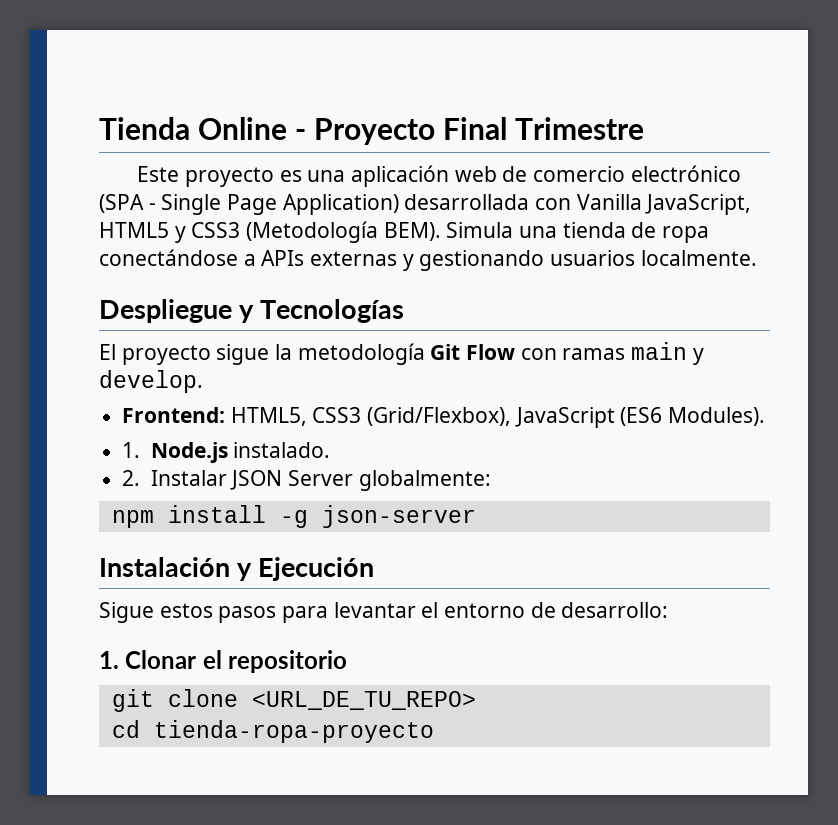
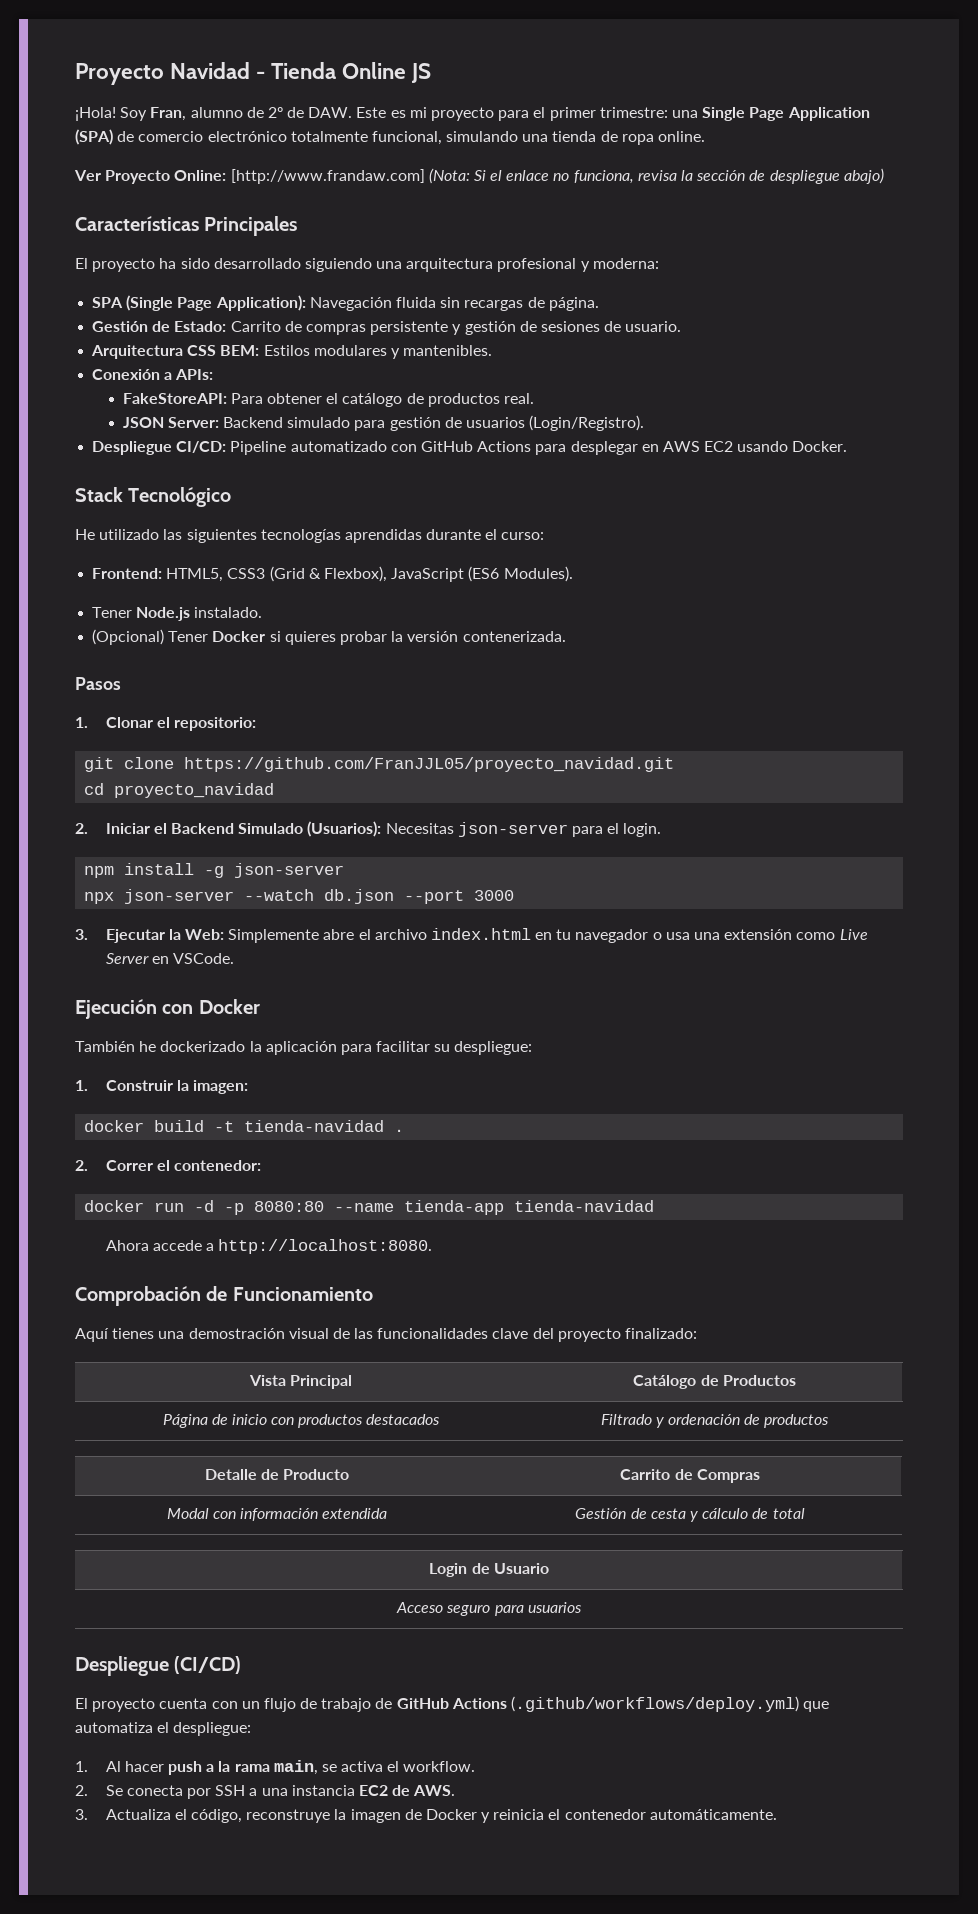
[99,117,644,145] [137,165,741,187] [99,194,752,215] [99,221,710,243] [99,249,757,271] [99,299,405,323] [99,342,704,365] [99,370,203,393] Tienda Online - Proyecto Final Trimestre // Este proyecto es una aplicación web de comercio electrónico (SPA - Single Page Application) desarrollada con Vanilla JavaScript, HTML5 y CSS3 (Metodología BEM). Simula una tienda de ropa conectándose a APIs externas y gestionando usuarios localmente. // Despliegue y Tecnologías // El proyecto sigue la metodología Git Flow con ramas main y develop. -> [75,62,432,85] [75,107,870,121] [75,129,706,145] [74,168,884,184] [75,216,298,236] [75,258,659,272] [92,295,599,311] [92,321,682,335] [91,345,493,359] [92,369,214,380] [122,393,534,407] [122,415,645,431] [92,441,848,455] [75,487,232,507] [75,529,545,543] Proyecto Navidad - Tienda Online JS // ¡Hola! Soy Fran, alumno de 2º de DAW. Este es mi proyecto para el primer trimestre: una Single Page Application (SPA) de comercio electrónico totalmente funcional, simulando una tienda de ropa online. // Ver Proyecto Online: [http://www.frandaw.com] (Nota: Si el enlace no funciona, revisa la sección de despliegue abajo) // Características Principales // El proyecto ha sido desarrollado siguiendo una arquitectura profesional y moderna: // SPA (Single Page Application): Navegación fluida sin recargas de página. // Gestión de Estado: Carrito de compras persistente y gestión de sesiones de usuario. // Arquitectura CSS BEM: Estilos modulares y mantenibles. // Conexión a APIs: // FakeStoreAPI: Para obtener el catálogo de productos real. // JSON Server: Backend simulado para gestión de usuarios (Login/Registro). // Despliegue CI/CD: Pipeline automatizado con GitHub Actions para desplegar en AWS EC2 usando Docker. // Stack Tecnológico // He utilizado las siguientes tecnologías aprendidas durante el curso:
[367,407,512,426] (Grid/Flexbox), -> [269,566,387,582] (Grid & Flexbox),
[122,442,141,458] 1. -> [92,607,133,618] Tener
[122,470,491,491] [111,505,476,528] [99,557,375,581] [99,602,669,623] [99,650,348,673] [111,689,476,712] [111,720,434,743] 2. Instalar JSON Server globalmente: // npm install -g json-server // Instalación y Ejecución // Sigue estos pasos para levantar el entorno de desarrollo: // 1. Clonar el repositorio // git clone <URL_DE_TU_REPO> // cd tienda-ropa-proyecto -> [92,629,566,645] [75,677,121,690] [75,717,256,731] [84,757,675,772] [84,783,275,798] [75,821,662,837] [84,863,345,878] [84,889,515,904] [75,928,868,943] [105,953,234,964] [75,999,260,1019] [75,1041,533,1055] [75,1080,248,1094] [84,1120,405,1132] [75,1160,261,1171] [84,1200,655,1215] [105,1239,433,1254] [75,1286,373,1306] [75,1328,698,1342] [248,1375,353,1389] [633,1375,796,1389] [162,1414,441,1428] [600,1414,830,1428] [204,1469,350,1480] [620,1469,760,1483] [166,1508,388,1521] [575,1508,805,1522] [429,1563,549,1577] [396,1602,582,1616] [75,1656,242,1676] [75,1696,830,1712] [75,1722,252,1736] [75,1760,476,1775] [75,1785,456,1799] [75,1809,777,1823] (Opcional) Tener Docker si quieres probar la versión contenerizada. // Pasos // 1. Clonar el repositorio: // git clone https://github.com/FranJJL05/proyecto_navidad.git // cd proyecto_navidad // 2. Iniciar el Backend Simulado (Usuarios): Necesitas json-server para el login. // npm install -g json-server // npx json-server --watch db.json --port 3000 // 3. Ejecutar la Web: Simplemente abre el archivo index.html en tu navegador o usa una extensión como Live Server en VSCode. // Ejecución con Docker // También he dockerizado la aplicación para facilitar su despliegue: // 1. Construir la imagen: // docker build -t tienda-navidad . // 2. Correr el contenedor: // docker run -d -p 8080:80 --name tienda-app tienda-navidad // Ahora accede a http://localhost:8080. // Comprobación de Funcionamiento // Aquí tienes una demostración visual de las funcionalidades clave del proyecto finalizado: // Vista Principal | Catálogo de Productos // Página de inicio con productos destacados | Filtrado y ordenación de productos // Detalle de Producto | Carrito de Compras // Modal con información extendida | Gestión de cesta y cálculo de total // Login de Usuario // Acceso seguro para usuarios // Despliegue (CI/CD) // El proyecto cuenta con un flujo de trabajo de GitHub Actions (.github/workflows/deploy.yml) que automatiza el despliegue: // 1. Al hacer push a la rama main, se activa el workflow. // 2. Se conecta por SSH a una instancia EC2 de AWS. // 3. Actualiza el código, reconstruye la imagen de Docker y reinicia el contenedor automáticamente.

